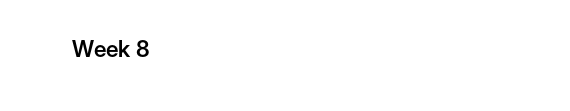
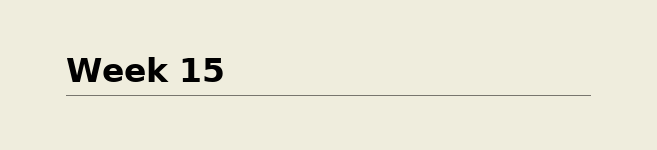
[136,40,151,57] 8 -> [178,58,225,82] 15

